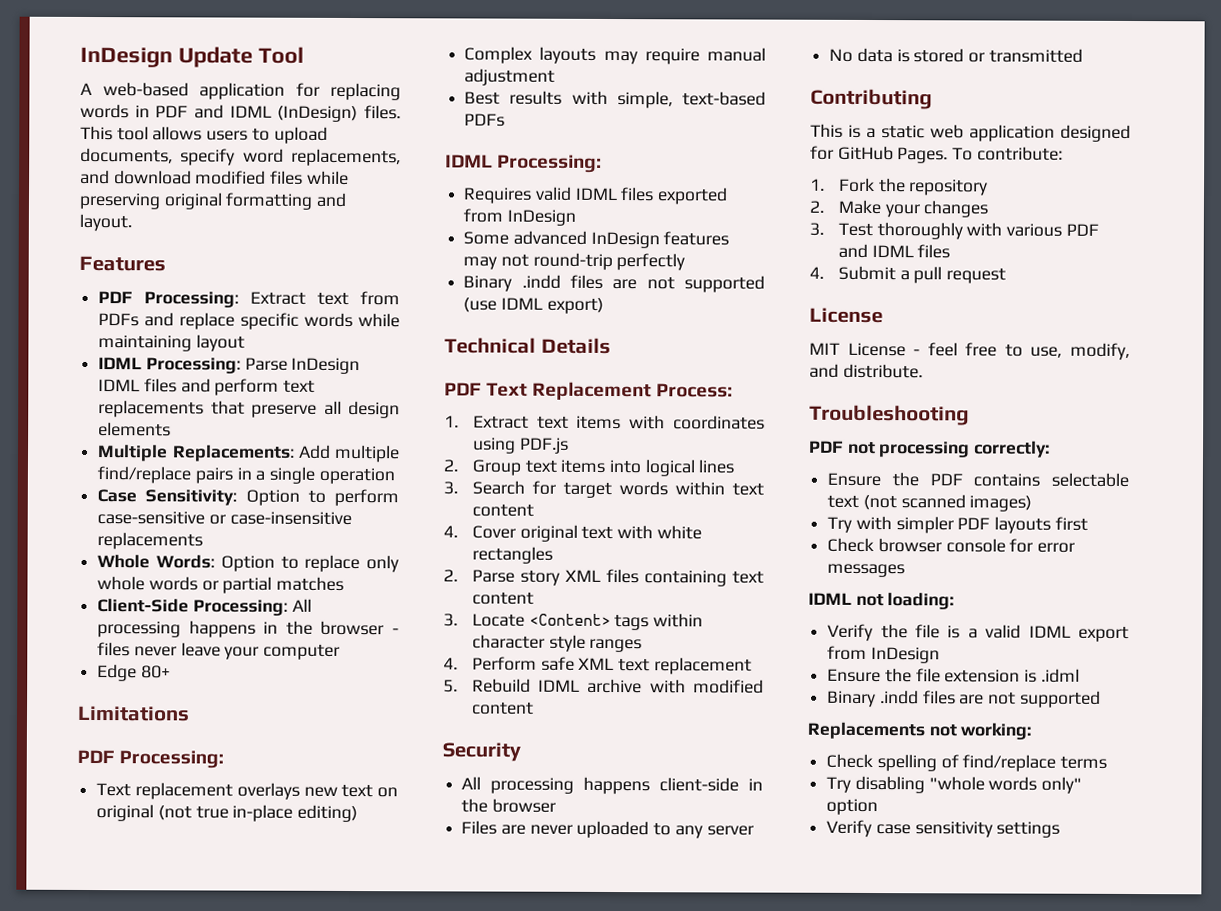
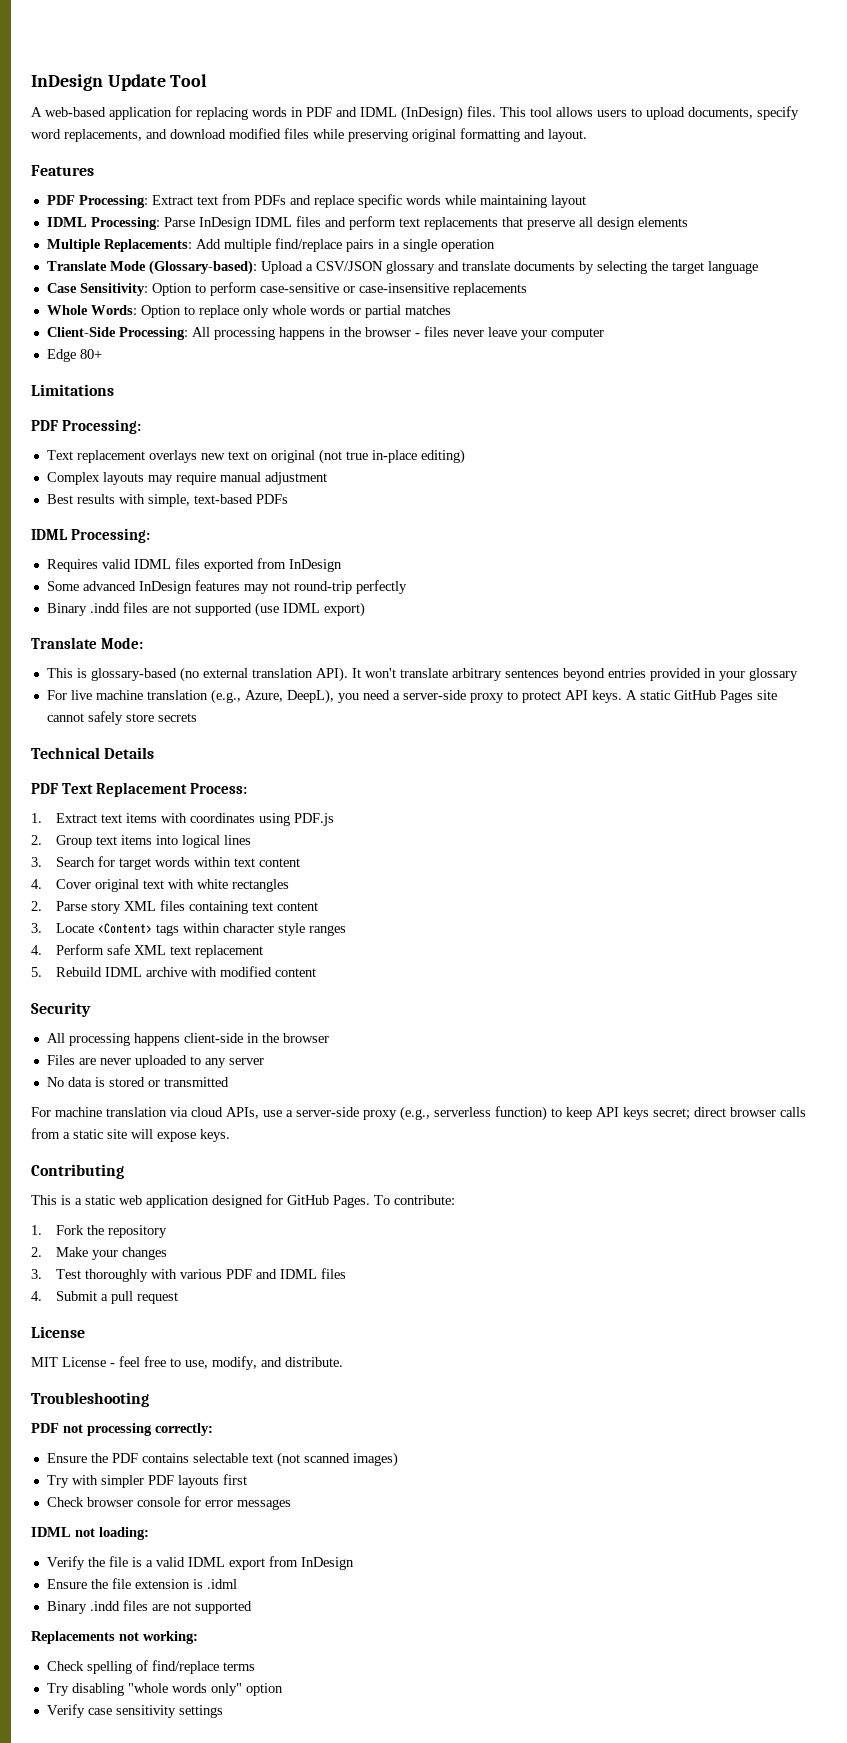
(395, 476) none -> [46,260,758,275] // Translate Mode (Glossary-based): Upload a CSV/JSON glossary and translate documents by selecting the target language
(604, 305) none -> [31,637,144,649] [46,667,798,682] [46,689,777,704] [46,711,197,725] // Translate Mode: // This is glossary-based (no external translation API). It won't translate arbitrary sentences beyond entries provided in your glossary // For live machine translation (e.g., Azure, DeepL), you need a server-side proxy to protect API keys. A static GitHub Pages site cannot safely store secrets
(1083, 55) none -> [31,1106,806,1121] [31,1128,230,1142] // For machine translation via cloud APIs, use a server-side proxy (e.g., serverless function) to keep API keys secret; direct browser calls from a static site will expose keys.

